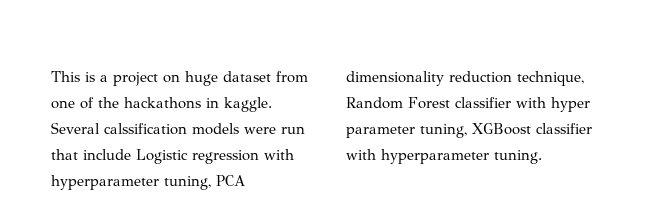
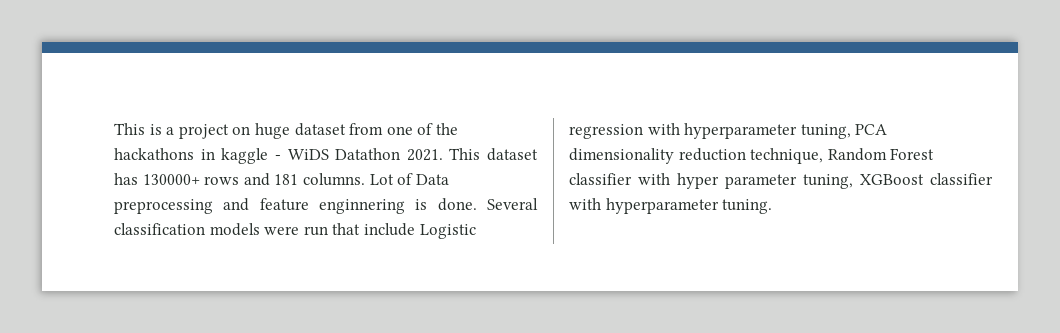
[224,97,272,112] [51,122,187,135] kaggle. Several calssification -> [221,148,538,164] [114,173,449,186] [114,198,538,214] [114,223,205,235] kaggle - WiDS Datathon 2021. This dataset has 130000+ rows and 181 columns. Lot of Data preprocessing and feature enginnering is done. Several classification

